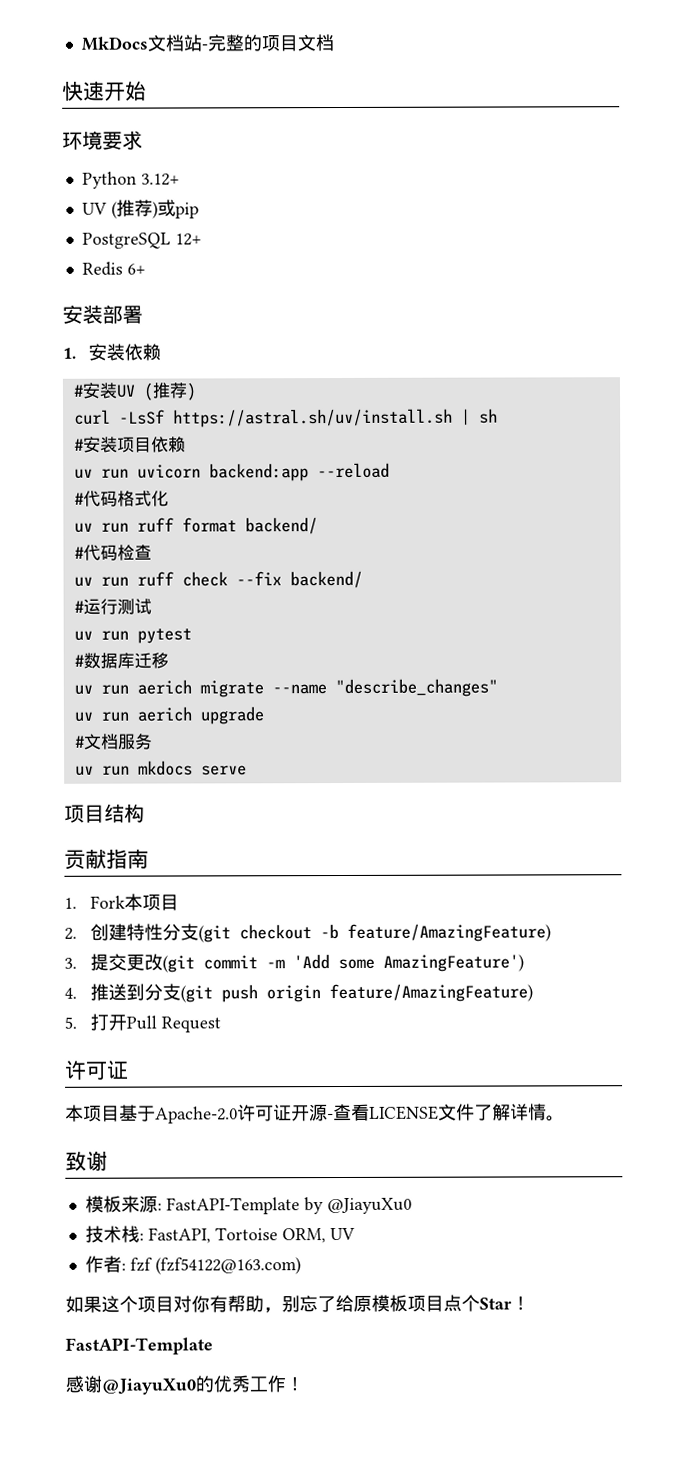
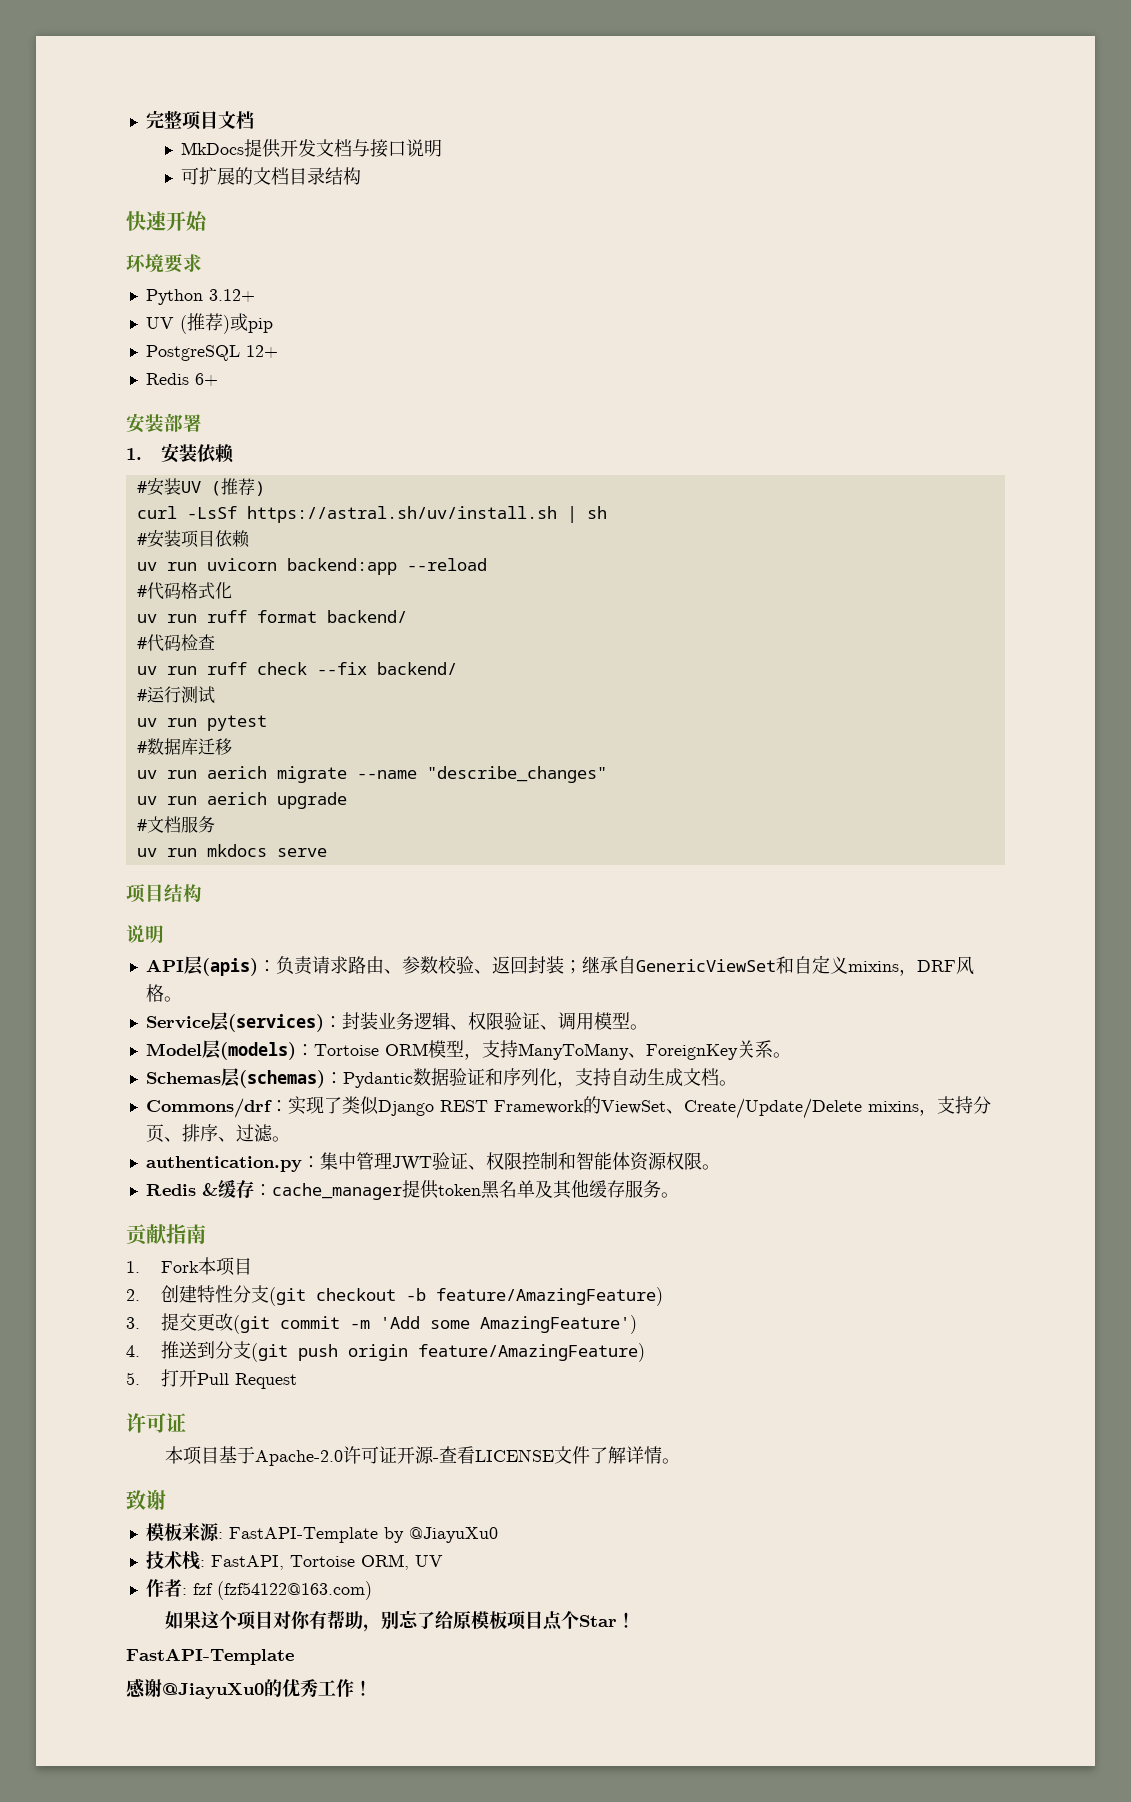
[80,34,334,52] MkDocs文档站-完整的项目文档 -> [145,110,254,130] [180,139,442,158] [180,167,361,185] 完整项目文档 // MkDocs提供开发文档与接口说明 // 可扩展的文档目录结构
(145, 813) none -> [126,925,164,943] [145,955,974,976] [145,984,182,1002] [145,1012,648,1032] [145,1040,791,1060] [145,1068,737,1088] [145,1096,991,1119] [145,1124,290,1143] [145,1152,720,1172] [145,1180,679,1200] // 说明 // API层(apis)：负责请求路由、参数校验、返回封装；继承自GenericViewSet和自定义mixins，DRF风格。 // Service层(services)：封装业务逻辑、权限验证、调用模型。 // Model层(models)：Tortoise ORM模型，支持ManyToMany、ForeignKey关系。 // Schemas层(schemas)：Pydantic数据验证和序列化，支持自动生成文档。 // Commons/drf：实现了类似Django REST Framework的ViewSet、Create/Update/Delete mixins，支持分页、排序、过滤。 // authentication.py：集中管理JWT验证、权限控制和智能体资源权限。 // Redis &缓存：cache_manager提供token黑名单及其他缓存服务。

